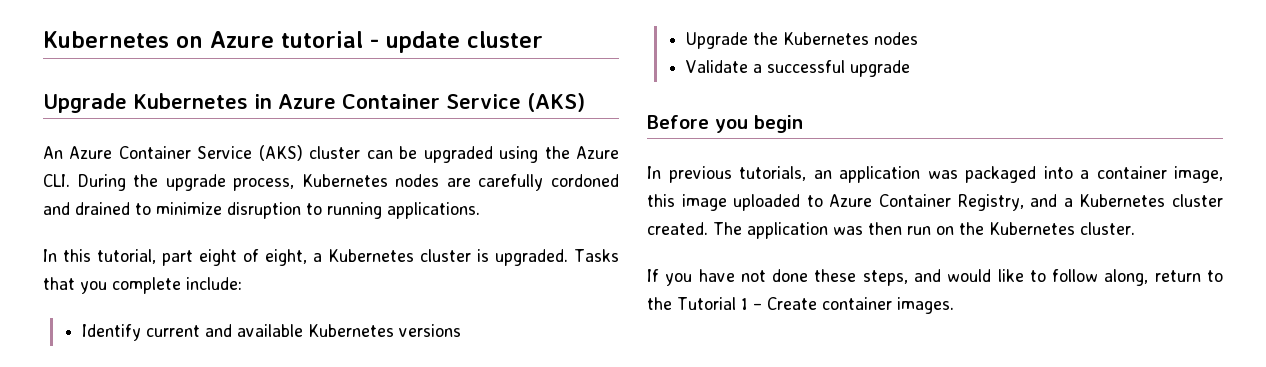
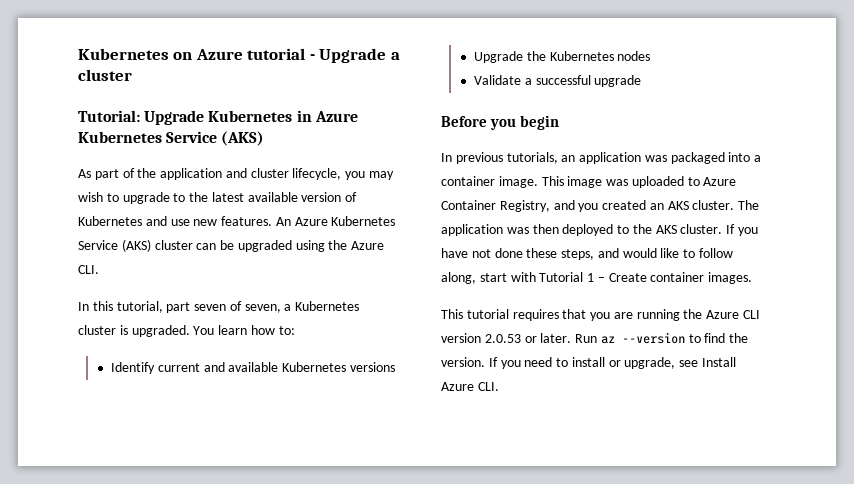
[386,31,460,53] update -> [319,48,400,63] Upgrade a
(543, 39) none -> [78,110,140,122] Tutorial:
[342,94,440,109] Container -> [78,131,162,143] Kubernetes
(585, 102) none -> [78,168,395,180] [78,192,358,204] [78,216,273,226] As part of the application and cluster lifecycle, you may wish to upgrade to the latest available version of Kubernetes and use new features.
[118,146,191,159] Container -> [331,216,396,226] Kubernetes
[77,174,619,191] [43,202,480,219] During the upgrade process, Kubernetes nodes are carefully cordoned and drained to minimize disruption to running applications. -> (99, 269) none
[199,249,308,266] eight of eight, -> [194,301,281,313] seven of seven,
[574,249,620,262] [43,277,242,294] Tasks that you complete include: -> [193,325,295,335] You learn how to:
[1174,166,1223,183] [647,194,727,211] image, this image -> [498,176,629,188] image. This image was
[1063,194,1223,207] [647,222,1135,239] a Kubernetes cluster created. The application was then run on the Kubernetes cluster. // -> [578,200,760,212] [441,224,723,236] you created an AKS cluster. The application was then deployed to the AKS cluster.
[1154,270,1223,282] [647,297,672,310] return to the -> [479,272,536,282] start with
(954, 305) none -> [441,309,761,321] [441,332,749,344] [441,357,737,369] [441,382,499,391] // This tutorial requires that you are running the Azure CLI version 2.0.53 or later. Run az --version to find the version. If you need to install or upgrade, see Install Azure CLI.

